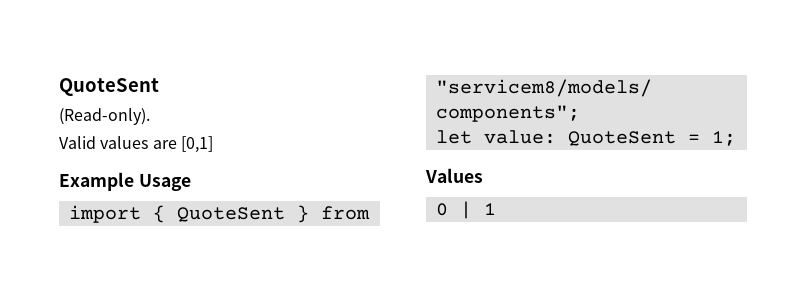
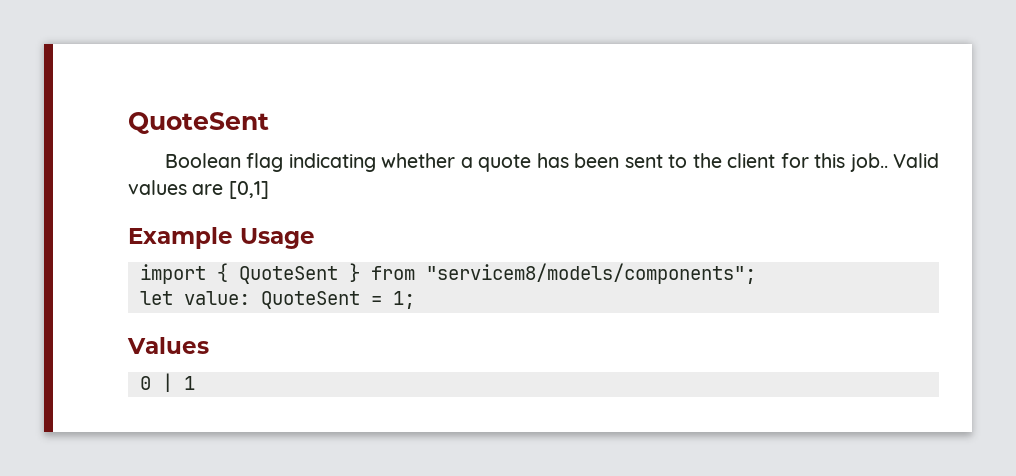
[59,108,150,125] (Read-only). // -> [164,153,888,172] Boolean flag indicating whether a quote has been sent to the client for this job..

